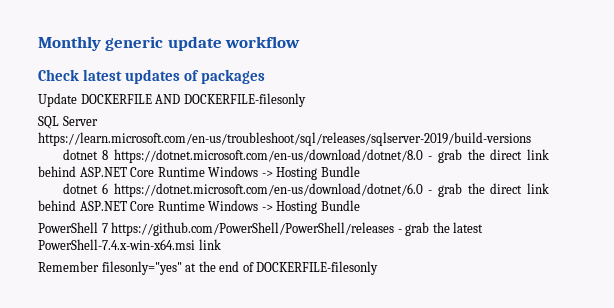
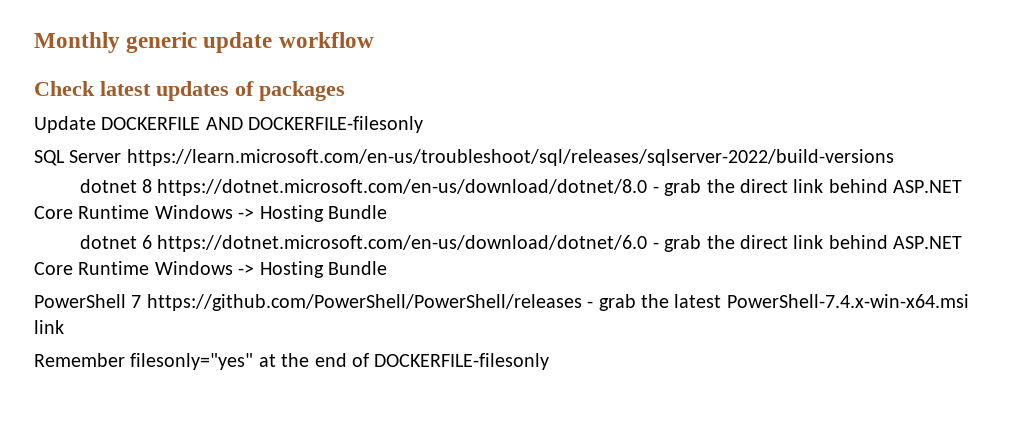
[38,132,531,146] https://learn.microsoft.com/en-us/troubleshoot/sql/releases/sqlserver-2019/build-versions -> [126,149,894,166] https://learn.microsoft.com/en-us/troubleshoot/sql/releases/sqlserver-2022/build-versions

